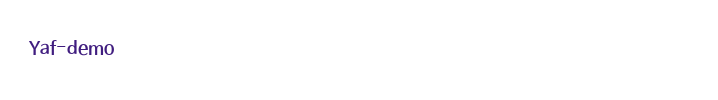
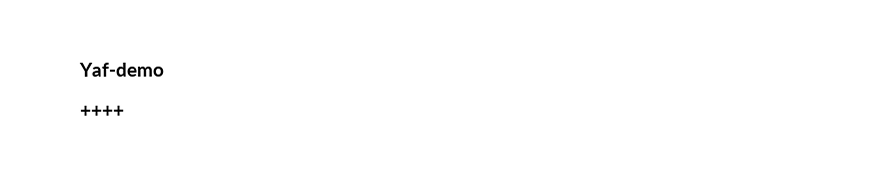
(114, 48) none -> [80,105,125,118] // ++++

